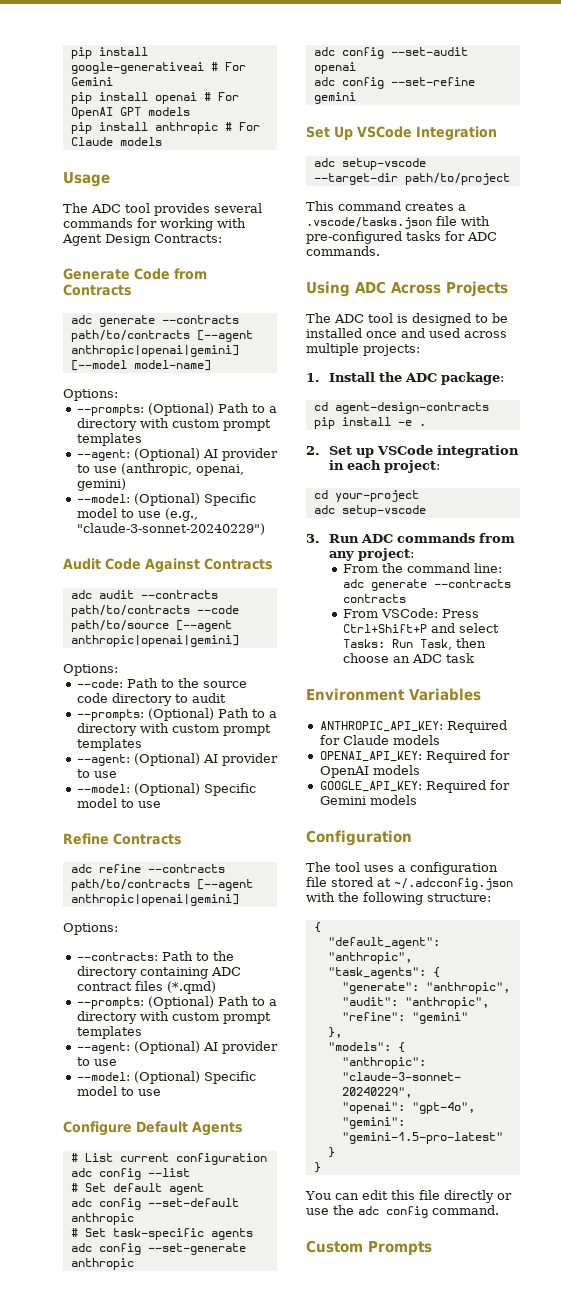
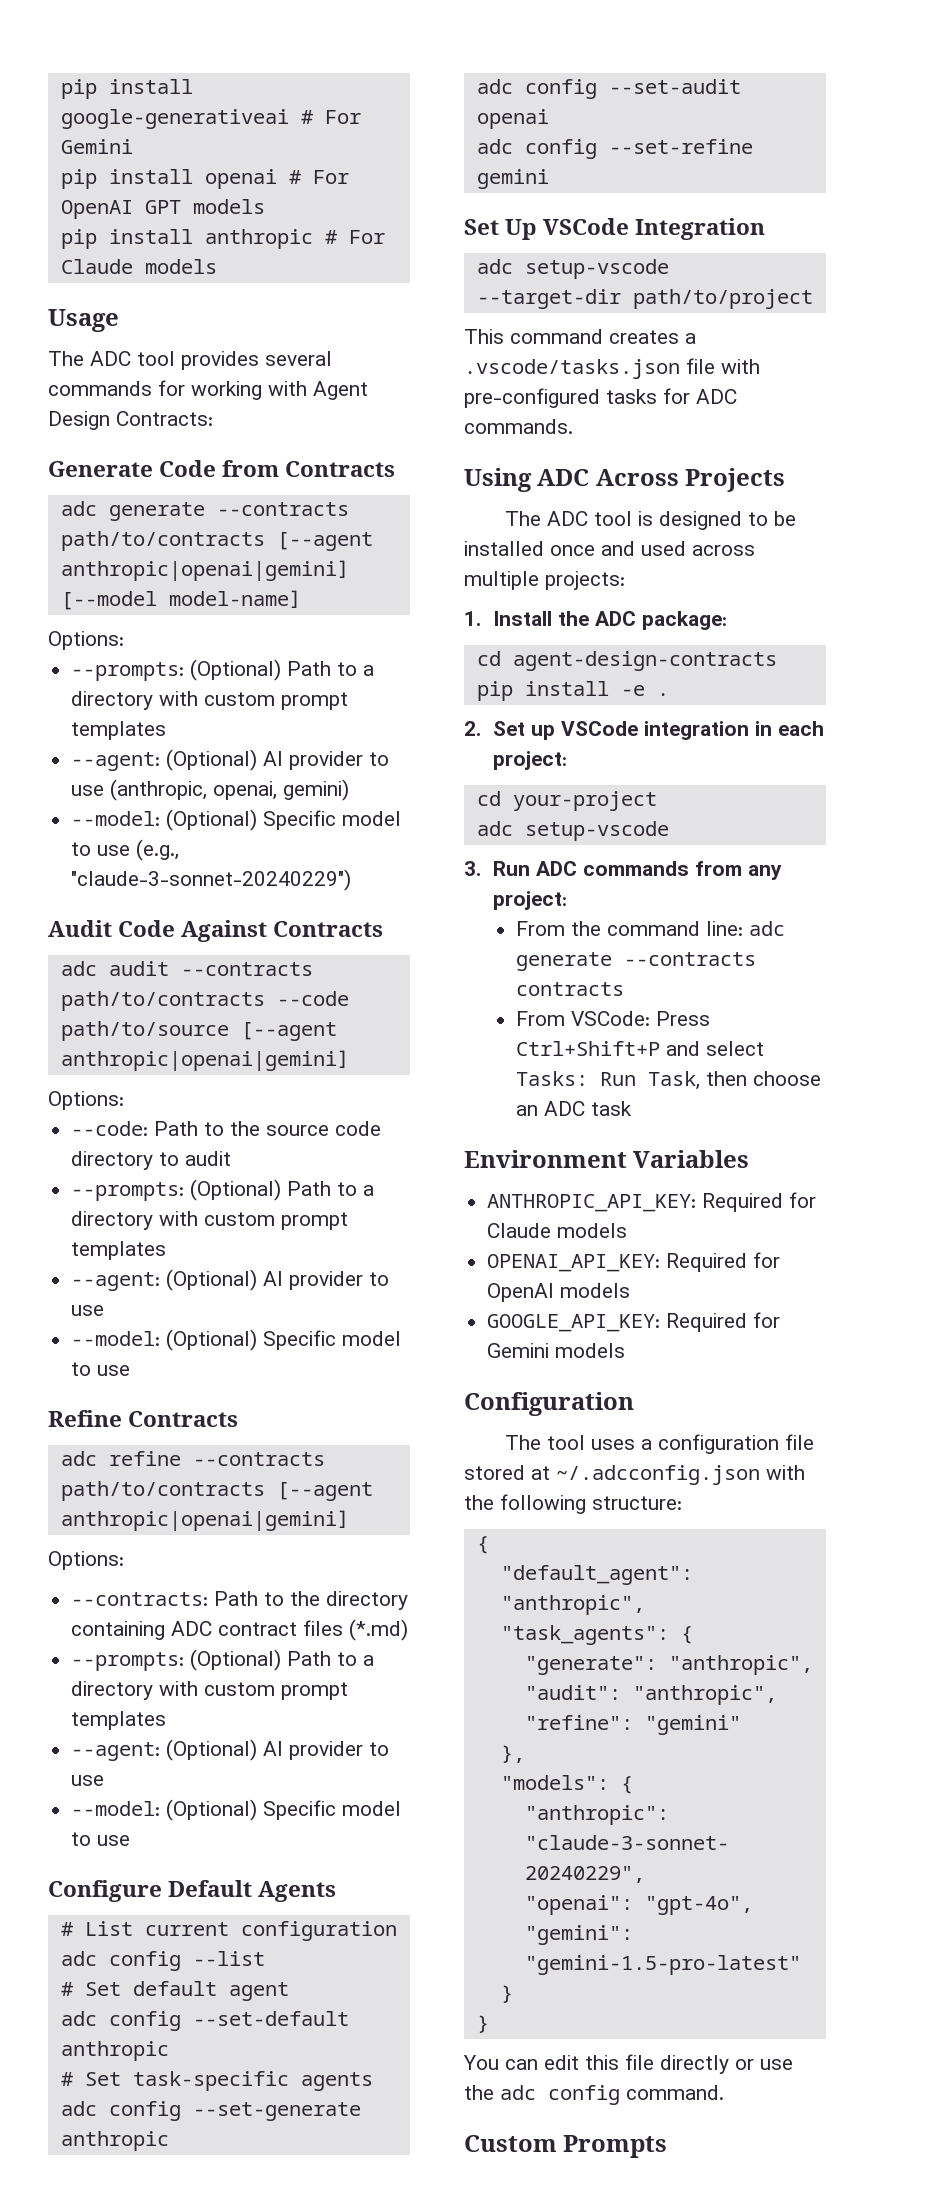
[166,981,216,994] (*.qmd) -> [349,1619,409,1641] (*.md)

